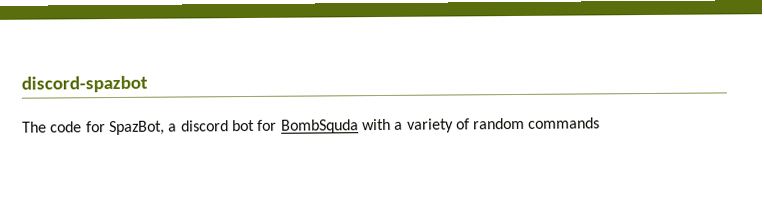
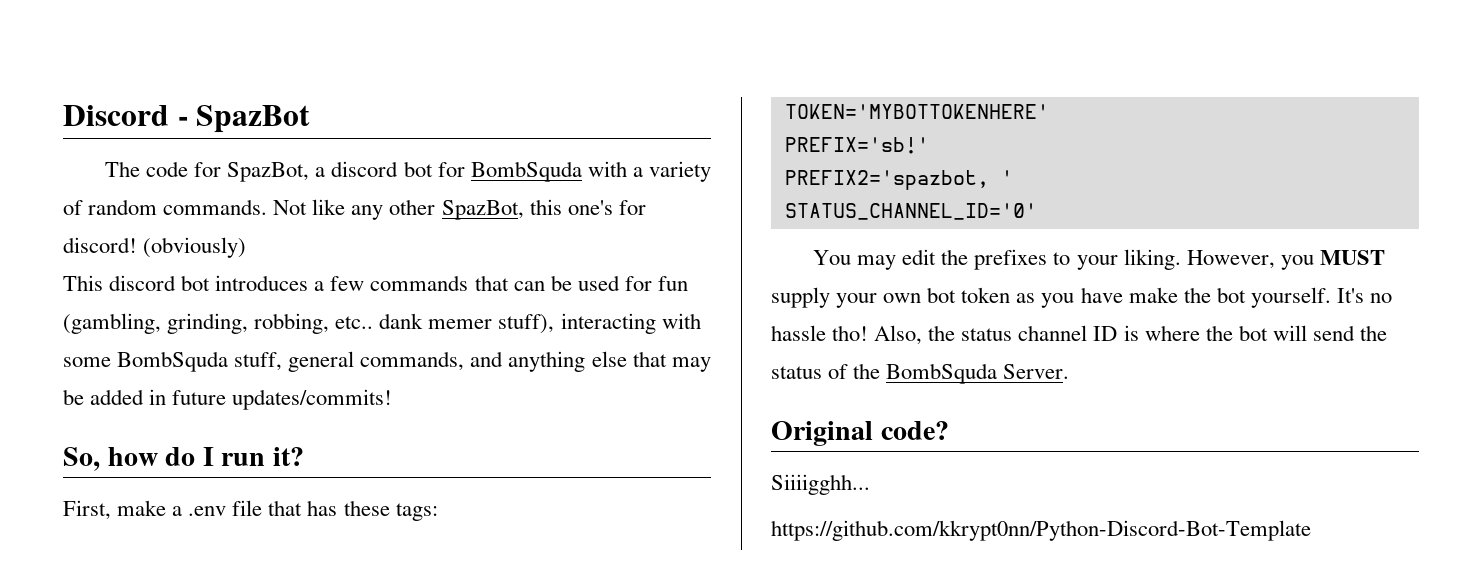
[21,75,148,93] discord-spazbot -> [63,105,311,133] Discord - SpazBot
[528,117,601,129] commands -> [163,199,646,220] [63,237,247,258] [63,275,688,291] [63,313,701,334] [63,351,711,372] [63,389,393,410] [63,447,304,471] [63,500,438,521] [784,104,1049,119] [784,137,929,154] [784,170,1013,190] [784,203,1037,220] [813,249,1385,270] [771,287,1392,308] [771,325,1387,345] [771,363,1070,384] [771,421,949,446] [771,474,870,495] [771,520,1311,541] commands. Not like any other SpazBot, this one's for discord! (obviously) // This discord bot introduces a few commands that can be used for fun (gambling, grinding, robbing, etc.. dank memer stuff), interacting with some BombSquda stuff, general commands, and anything else that may be added in future updates/commits! // So, how do I run it? // First, make a .env file that has these tags: // TOKEN='MYBOTTOKENHERE' // PREFIX='sb!' // PREFIX2='spazbot, ' // STATUS_CHANNEL_ID='0' // You may edit the prefixes to your liking. However, you MUST supply your own bot token as you have make the bot yourself. It's no hassle tho! Also, the status channel ID is where the bot will send the status of the BombSquda Server. // Original code? // Siiiigghh... // https://github.com/kkrypt0nn/Python-Discord-Bot-Template

